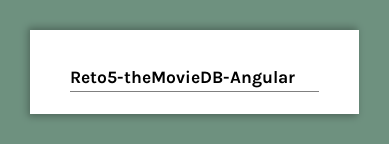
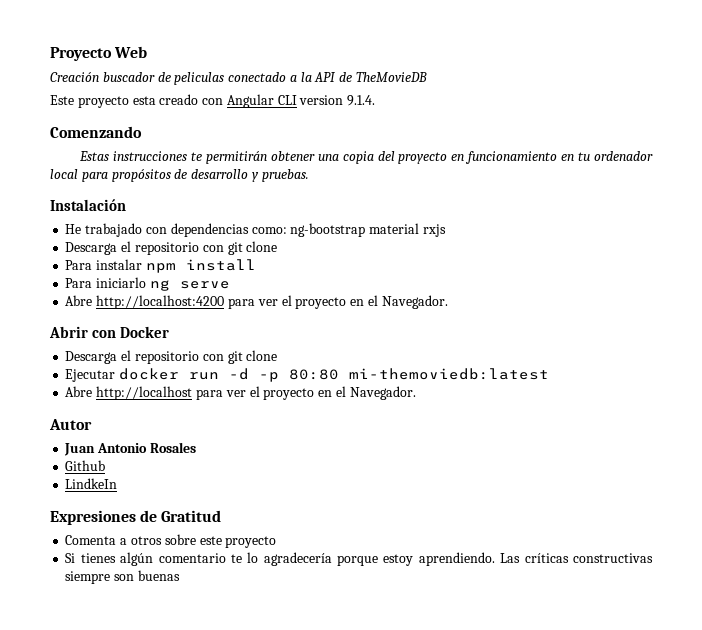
[70,70,295,88] Reto5-theMovieDB-Angular -> [50,46,148,61] [50,72,428,85] [50,94,376,108] [50,126,142,138] [79,151,653,164] [50,169,309,182] [50,199,126,211] [65,223,446,237] [65,241,278,255] [65,259,256,273] [65,277,230,291] [65,295,448,309] [49,326,169,338] [65,350,278,364] [65,368,550,382] [65,386,416,400] [49,419,92,430] [64,442,196,456] [65,460,106,471] [65,478,118,489] [50,510,222,525] [65,534,277,548] [65,552,653,566] [65,570,180,584] Proyecto Web // Creación buscador de peliculas conectado a la API de TheMovieDB // Este proyecto esta creado con Angular CLI version 9.1.4. // Comenzando // Estas instrucciones te permitirán obtener una copia del proyecto en funcionamiento en tu ordenador local para propósitos de desarrollo y pruebas. // Instalación // He trabajado con dependencias como: ng-bootstrap material rxjs // Descarga el repositorio con git clone // Para instalar npm install // Para iniciarlo ng serve // Abre http://localhost:4200 para ver el proyecto en el Navegador. // Abrir con Docker // Descarga el repositorio con git clone // Ejecutar docker run -d -p 80:80 mi-themoviedb:latest // Abre http://localhost para ver el proyecto en el Navegador. // Autor // Juan Antonio Rosales // Github // LindkeIn // Expresiones de Gratitud // Comenta a otros sobre este proyecto // Si tienes algún comentario te lo agradecería porque estoy aprendiendo. Las críticas constructivas siempre son buenas

